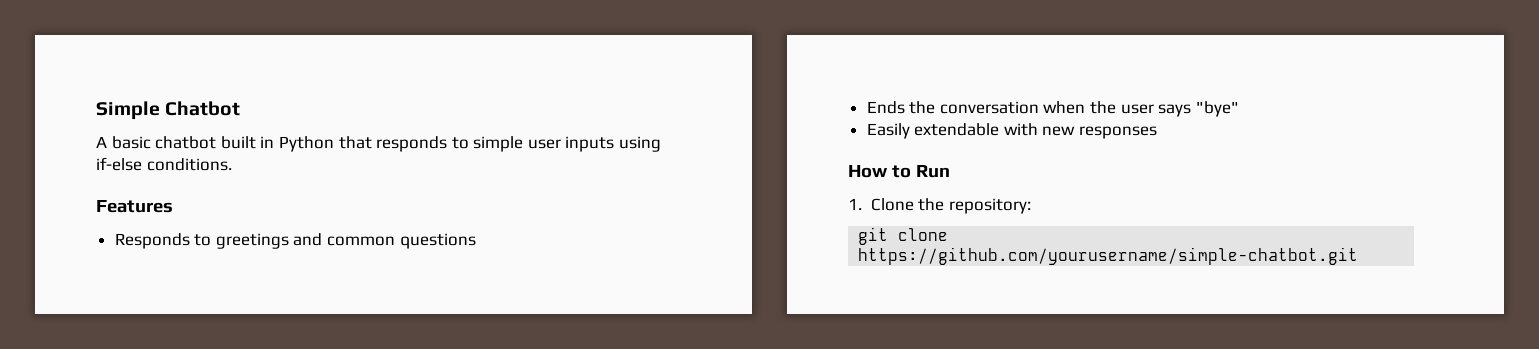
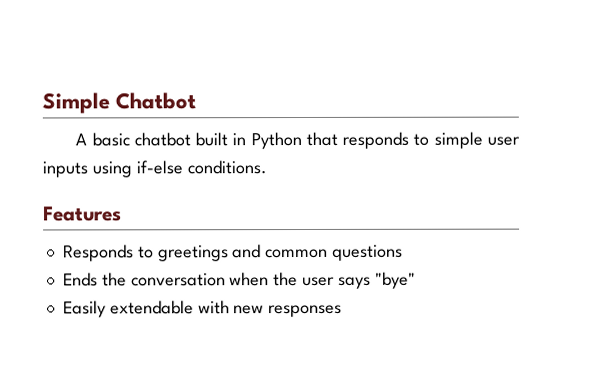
[848,165,950,178] [848,198,1031,214] [858,227,949,245] [858,247,1359,265] // How to Run // 1. Clone the repository: // git clone https://github.com/yourusername/simple-chatbot.git -> (343, 311) none

